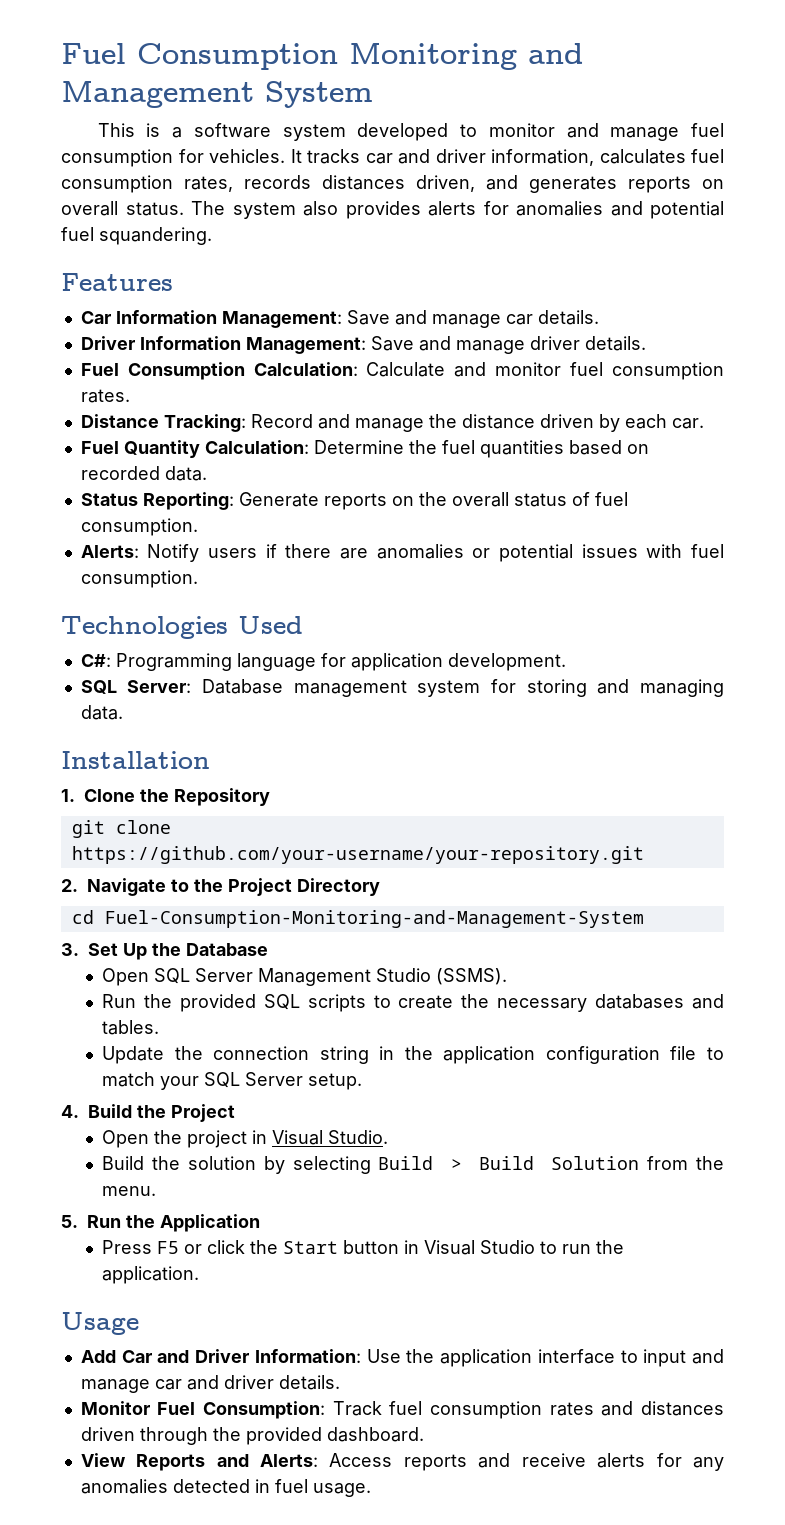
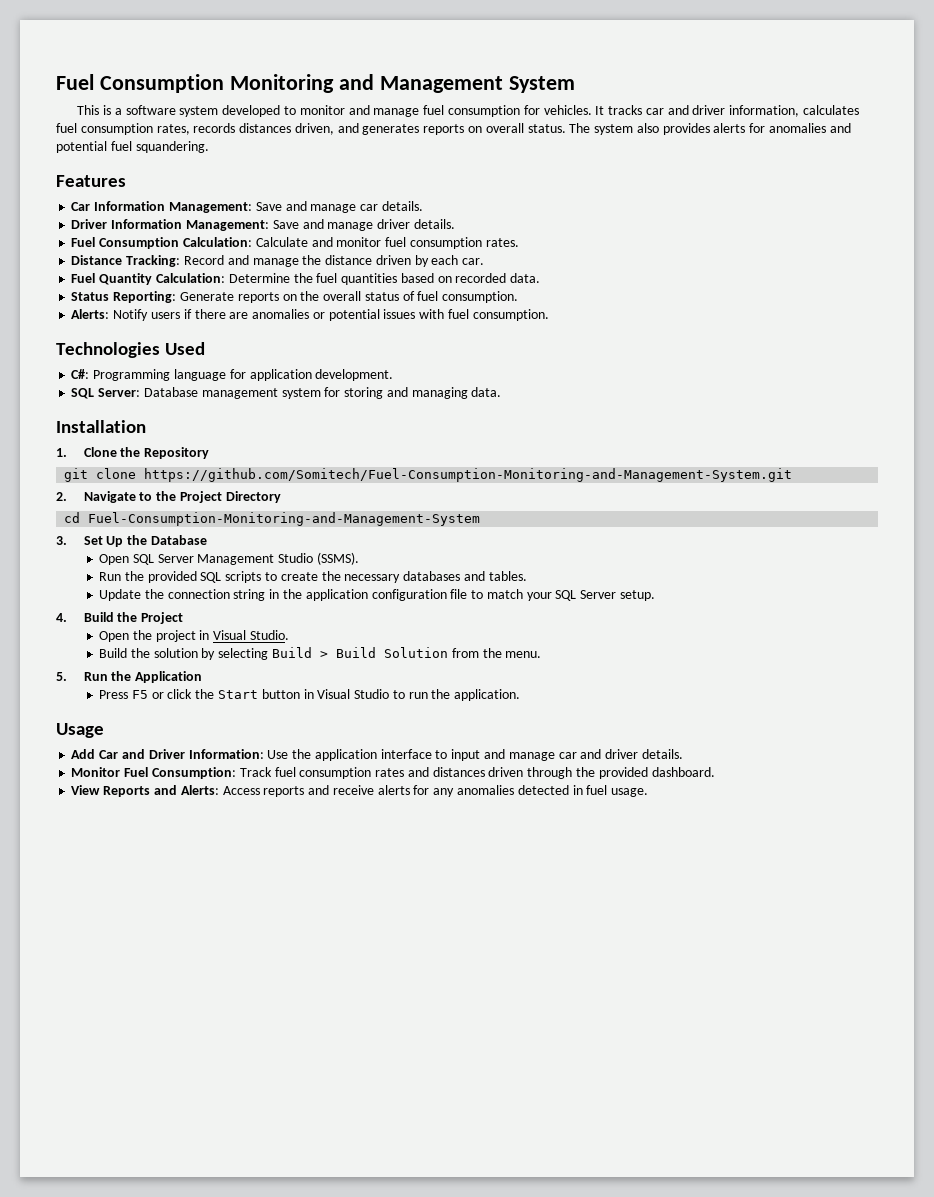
[71,846,644,864] https://github.com/your-username/your-repository.git -> [144,468,793,482] https://github.com/Somitech/Fuel-Consumption-Monitoring-and-Management-System.git

